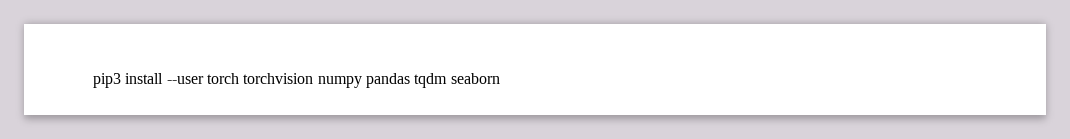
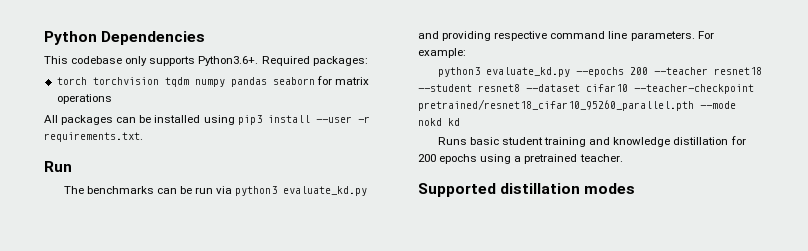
[93,73,500,88] pip3 install --user torch torchvision numpy pandas tqdm seaborn -> [44,31,206,45] [44,56,368,66] [56,76,369,87] [56,94,112,104] [44,115,370,125] [44,132,143,142] [44,161,72,172] [63,186,368,196] [418,31,714,41] [418,48,466,58] [437,67,762,77] [418,84,754,94] [418,99,736,111] [418,118,460,126] [437,136,746,147] [418,154,623,164] [418,183,636,197] Python Dependencies // This codebase only supports Python3.6+. Required packages: // torch torchvision tqdm numpy pandas seaborn for matrix operations // All packages can be installed using pip3 install --user -r requirements.txt. // Run // The benchmarks can be run via python3 evaluate_kd.py and providing respective command line parameters. For example: // python3 evaluate_kd.py --epochs 200 --teacher resnet18 --student resnet8 --dataset cifar10 --teacher-checkpoint pretrained/resnet18_cifar10_95260_parallel.pth --mode nokd kd // Runs basic student training and knowledge distillation for 200 epochs using a pretrained teacher. // Supported distillation modes

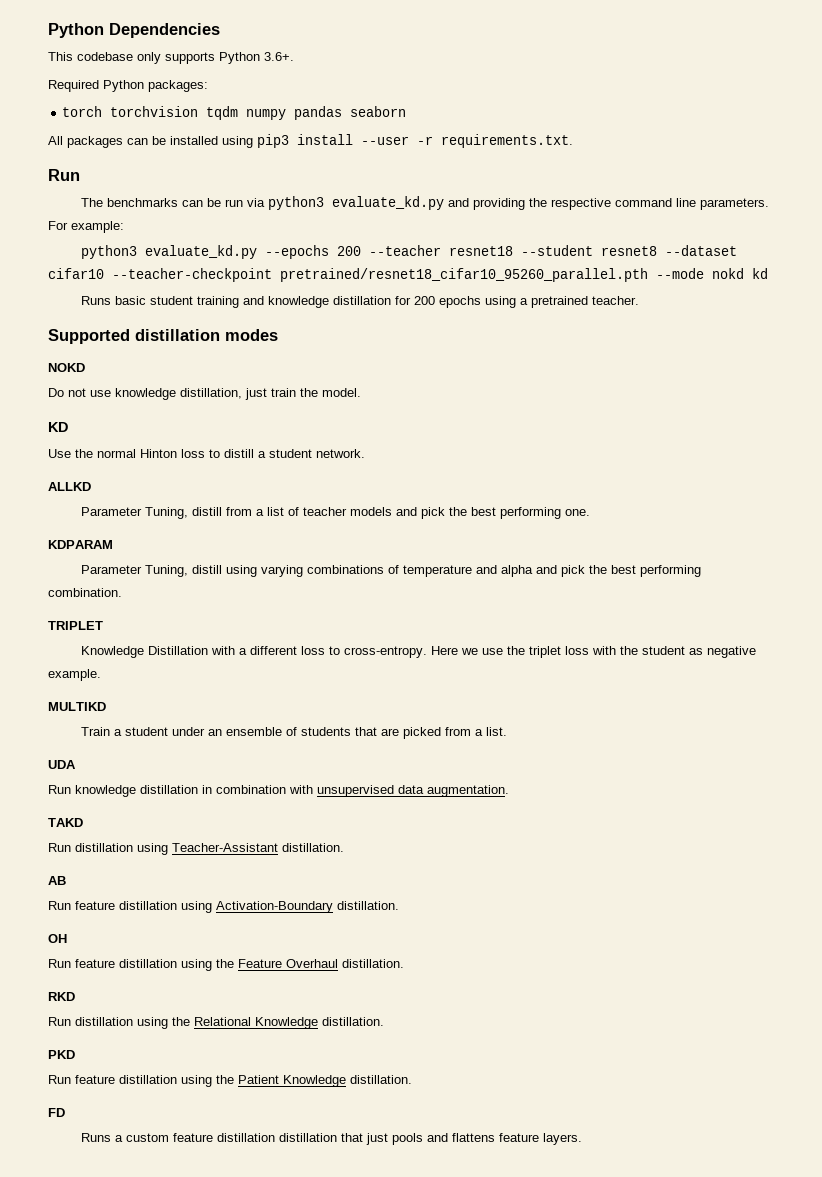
[198,56,310,66] Python3.6+. Required -> [219,52,294,64] [48,80,144,92] Python 3.6+. // Required Python
[316,76,369,85] [56,94,112,104] for matrix operations -> (407, 111) none
(492, 36) none -> [528,198,547,207] the
(636, 188) none -> [48,363,85,372] [48,388,361,400] [48,422,68,432] [48,449,365,458] [48,482,91,491] [80,507,590,519] [48,540,113,549] [80,565,701,577] [48,588,122,597] [48,621,103,630] [80,646,756,658] [48,669,101,681] [48,702,106,711] [80,727,507,739] [48,760,76,769] [48,785,509,797] [48,818,83,827] [48,843,344,855] [48,876,66,885] [48,901,399,913] [48,934,67,943] [48,959,404,971] [48,992,75,1001] [48,1017,384,1029] [48,1050,75,1059] [48,1075,412,1087] [48,1108,65,1117] [80,1133,582,1145] // NOKD // Do not use knowledge distillation, just train the model. // KD // Use the normal Hinton loss to distill a student network. // ALLKD // Parameter Tuning, distill from a list of teacher models and pick the best performing one. // KDPARAM // Parameter Tuning, distill using varying combinations of temperature and alpha and pick the best performing combination. // TRIPLET // Knowledge Distillation with a different loss to cross-entropy. Here we use the triplet loss with the student as negative example. // MULTIKD // Train a student under an ensemble of students that are picked from a list. // UDA // Run knowledge distillation in combination with unsupervised data augmentation. // TAKD // Run distillation using Teacher-Assistant distillation. // AB // Run feature distillation using Activation-Boundary distillation. // OH // Run feature distillation using the Feature Overhaul distillation. // RKD // Run distillation using the Relational Knowledge distillation. // PKD // Run feature distillation using the Patient Knowledge distillation. // FD // Runs a custom feature distillation distillation that just pools and flattens feature layers.

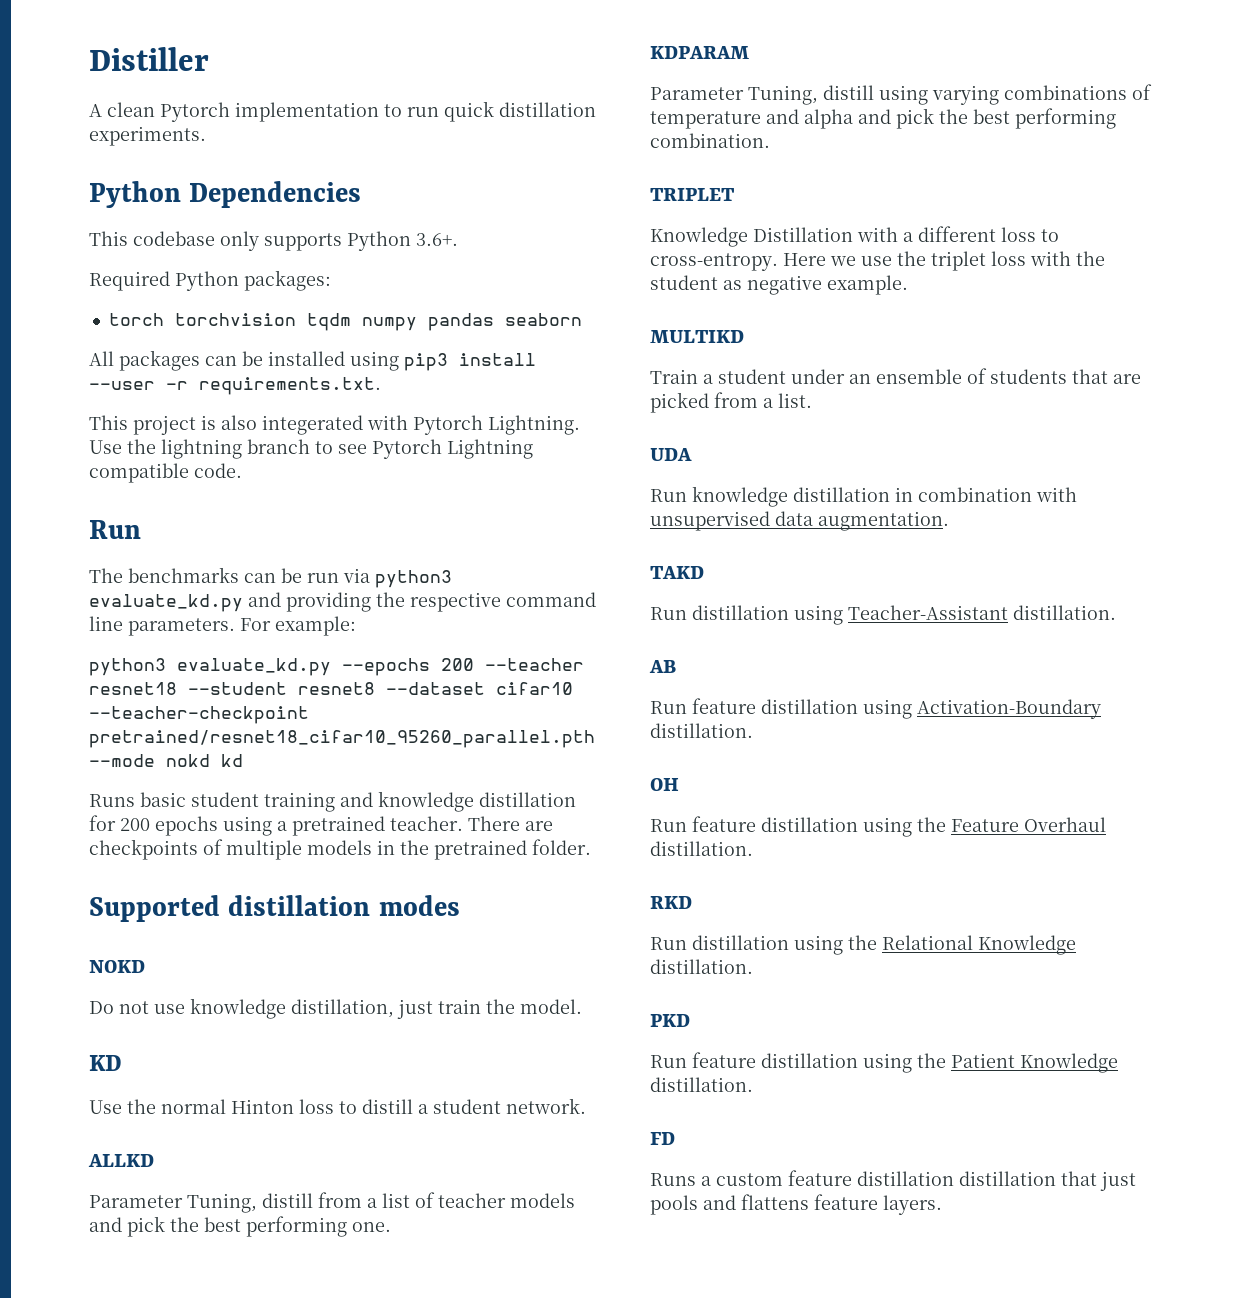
(48, 30) none -> [89,47,209,71] [89,101,596,122] [89,126,206,146] Distiller // A clean Pytorch implementation to run quick distillation experiments. //
(573, 141) none -> [89,415,580,435] [89,439,533,459] [89,463,242,483] // This project is also integerated with Pytorch Lightning. Use the lightning branch to see Pytorch Lightning compatible code.
(639, 300) none -> [468,816,553,831] [89,839,591,860] There are checkpoints of multiple models in the pretrained folder.

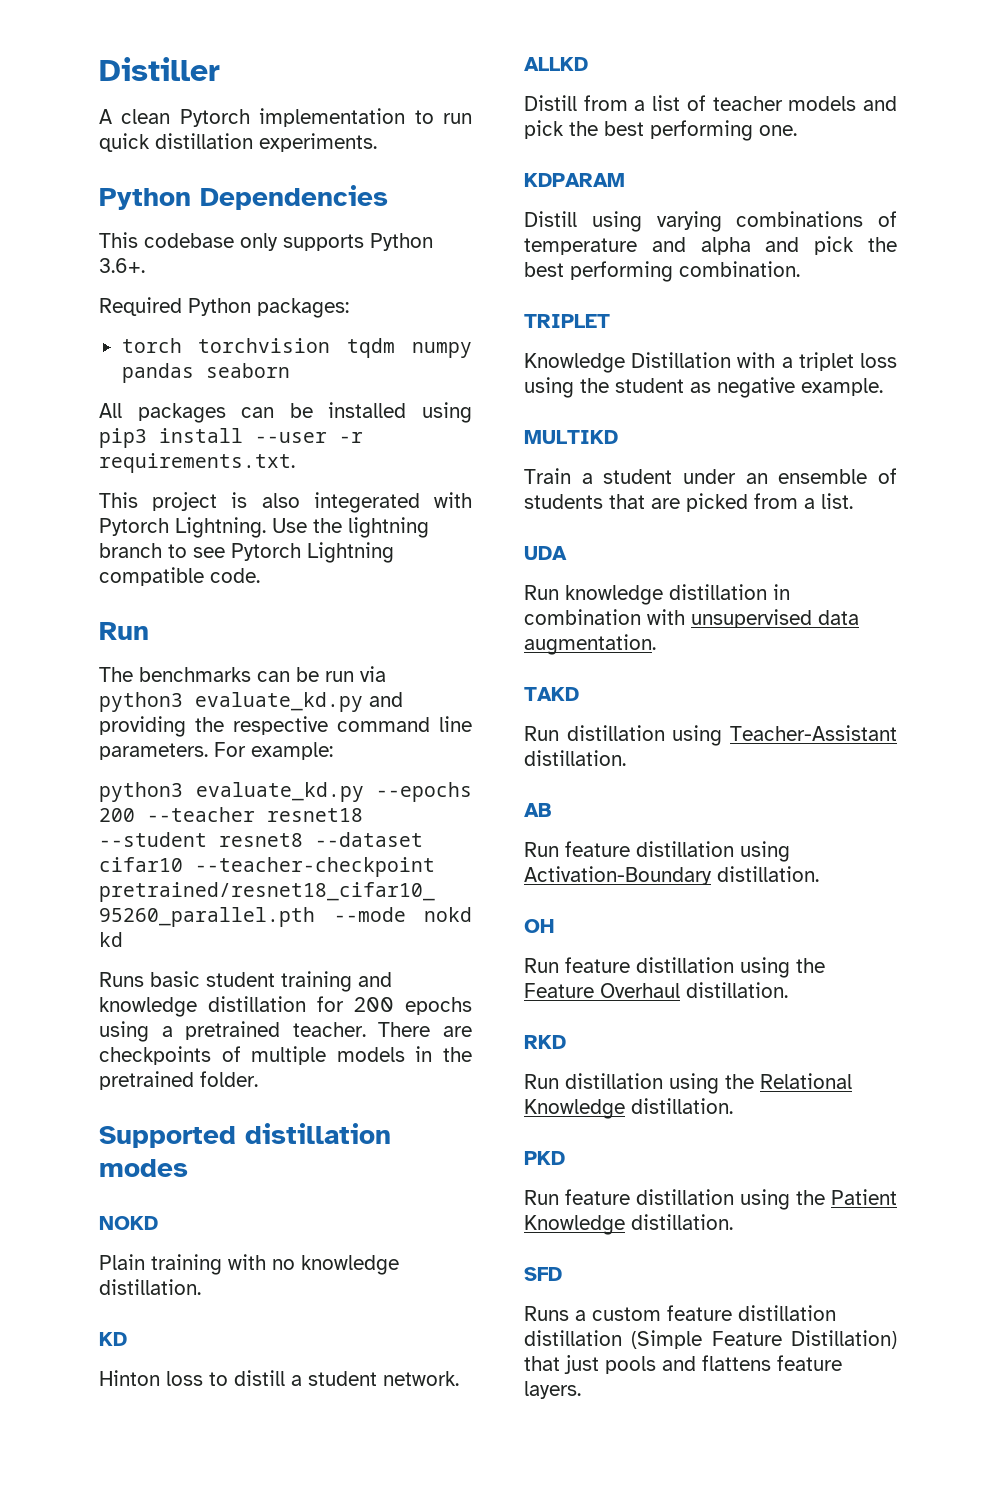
[89,998,582,1019] [89,1055,122,1071] [89,1099,226,1114] Do not use knowledge distillation, just train the model. // KD // Use the normal -> [99,1254,399,1275] [99,1279,201,1295] [99,1332,127,1346] Plain training with no knowledge distillation. // KD //
[89,1193,313,1213] Parameter Tuning, distill -> [524,95,577,111] Distill
[650,85,874,105] Parameter Tuning, distill -> [524,211,577,227] Distill
[918,226,1059,242] [650,251,926,271] different loss to cross-entropy. Here we use the -> (793, 362) none
[1030,251,1071,266] with -> [524,377,574,398] using
[650,1132,675,1145] FD -> [524,1267,562,1281] SFD
(1056, 1178) none -> [631,1330,897,1349] (Simple Feature Distillation)

